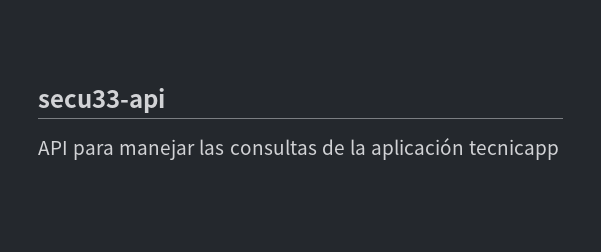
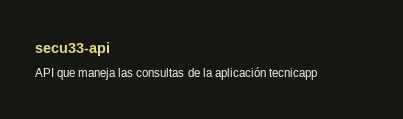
[73,139,196,160] para manejar -> [57,68,117,80] que maneja

